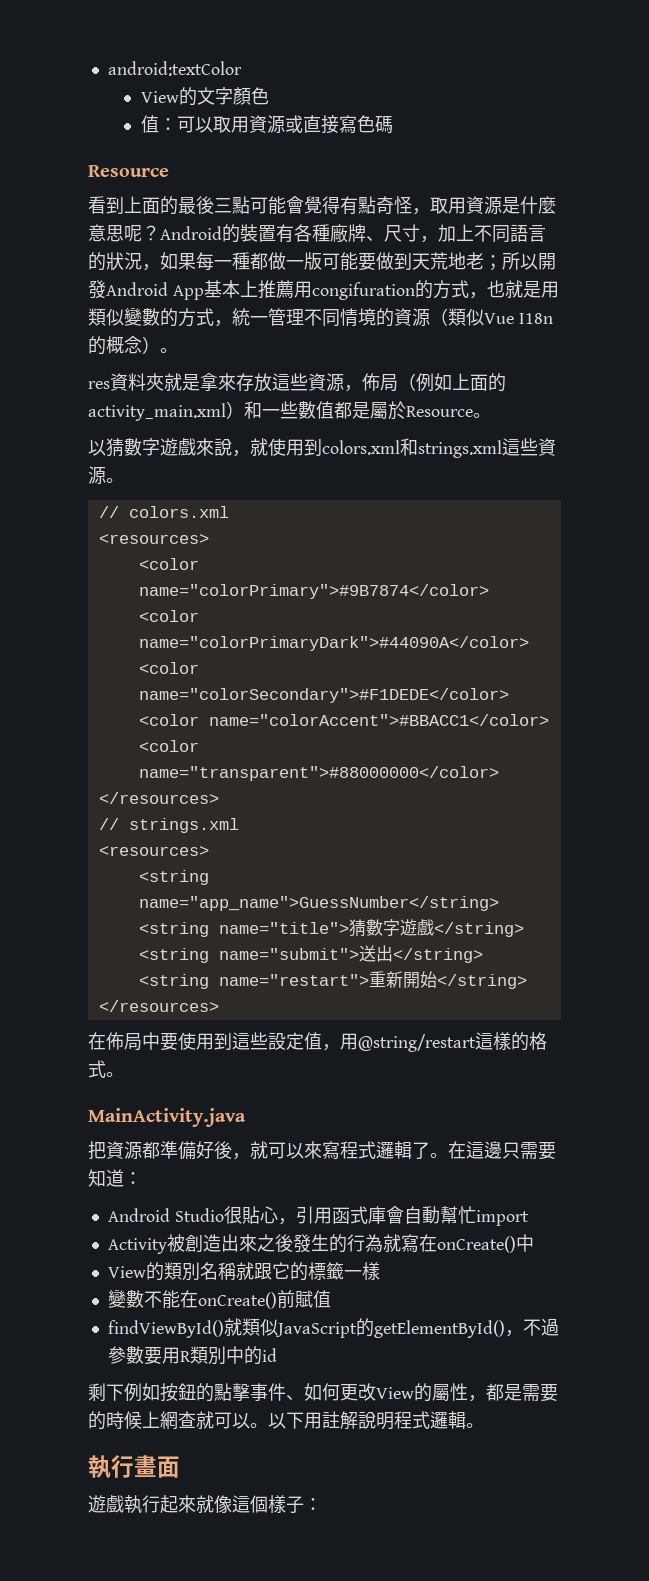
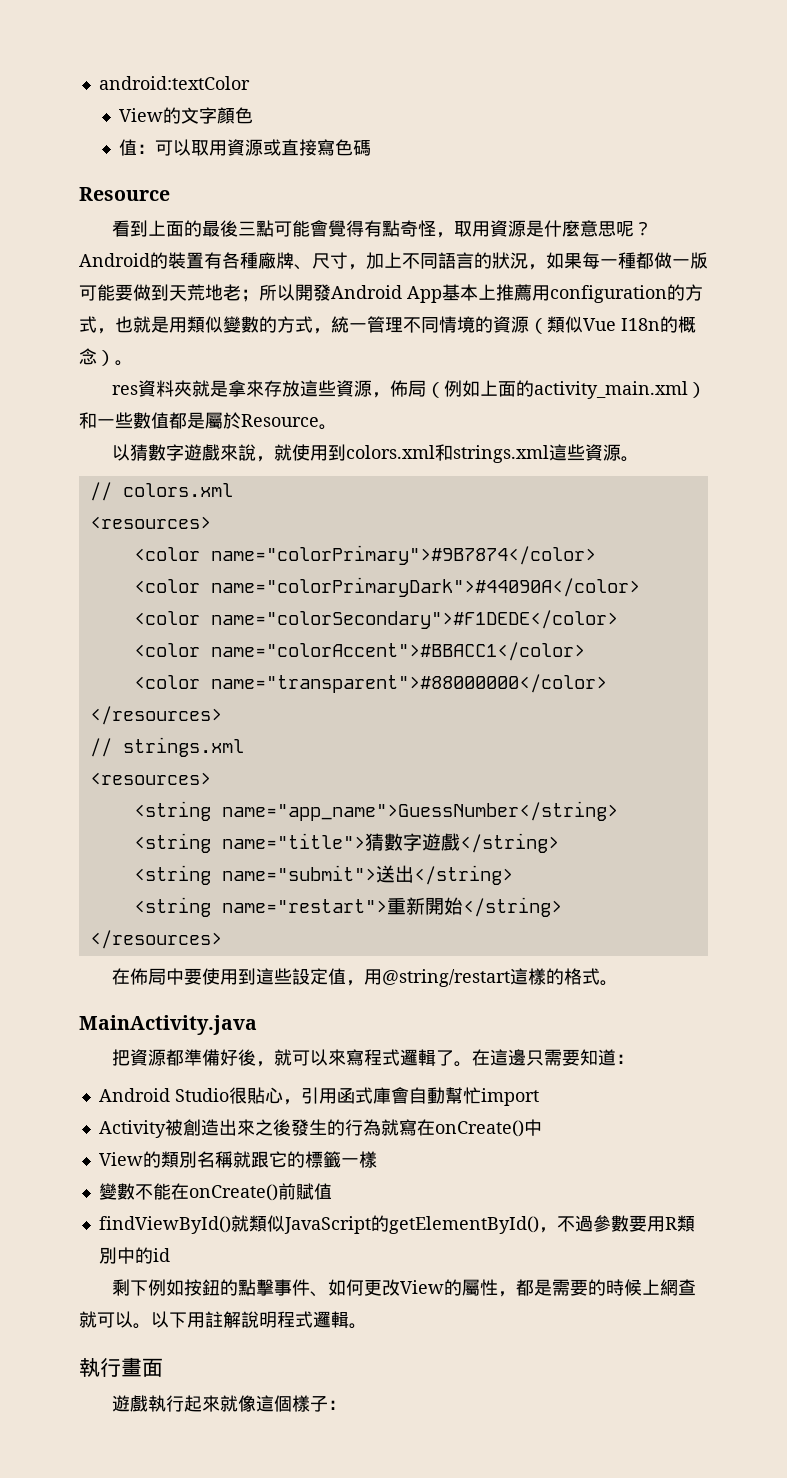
[311,282,415,300] congifuration -> [550,285,667,303] configuration

